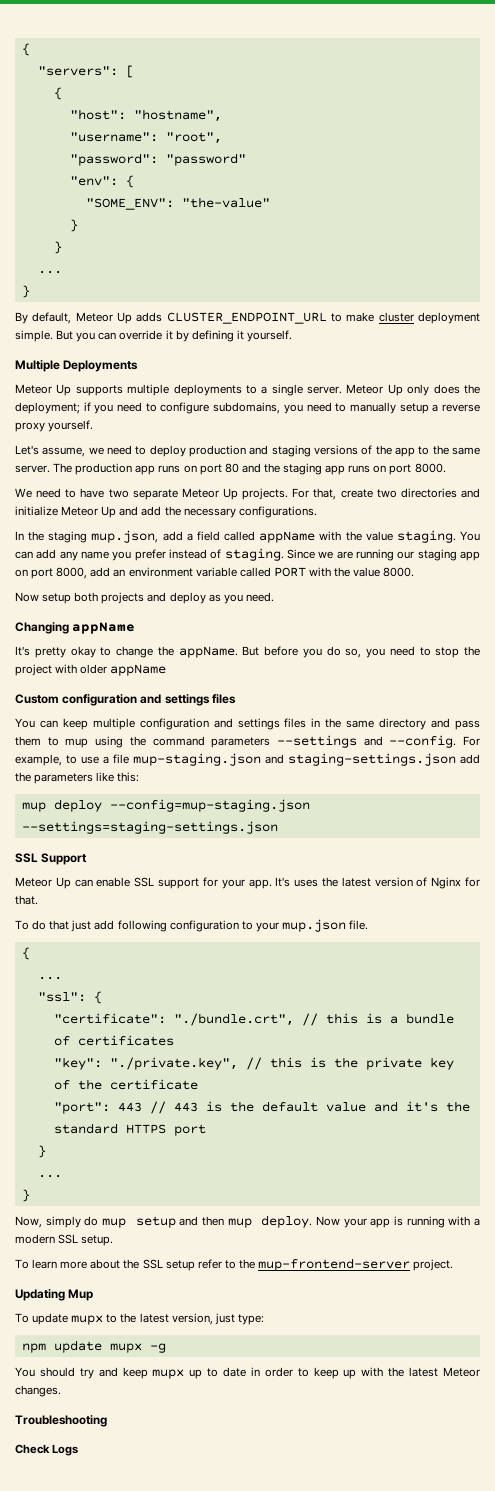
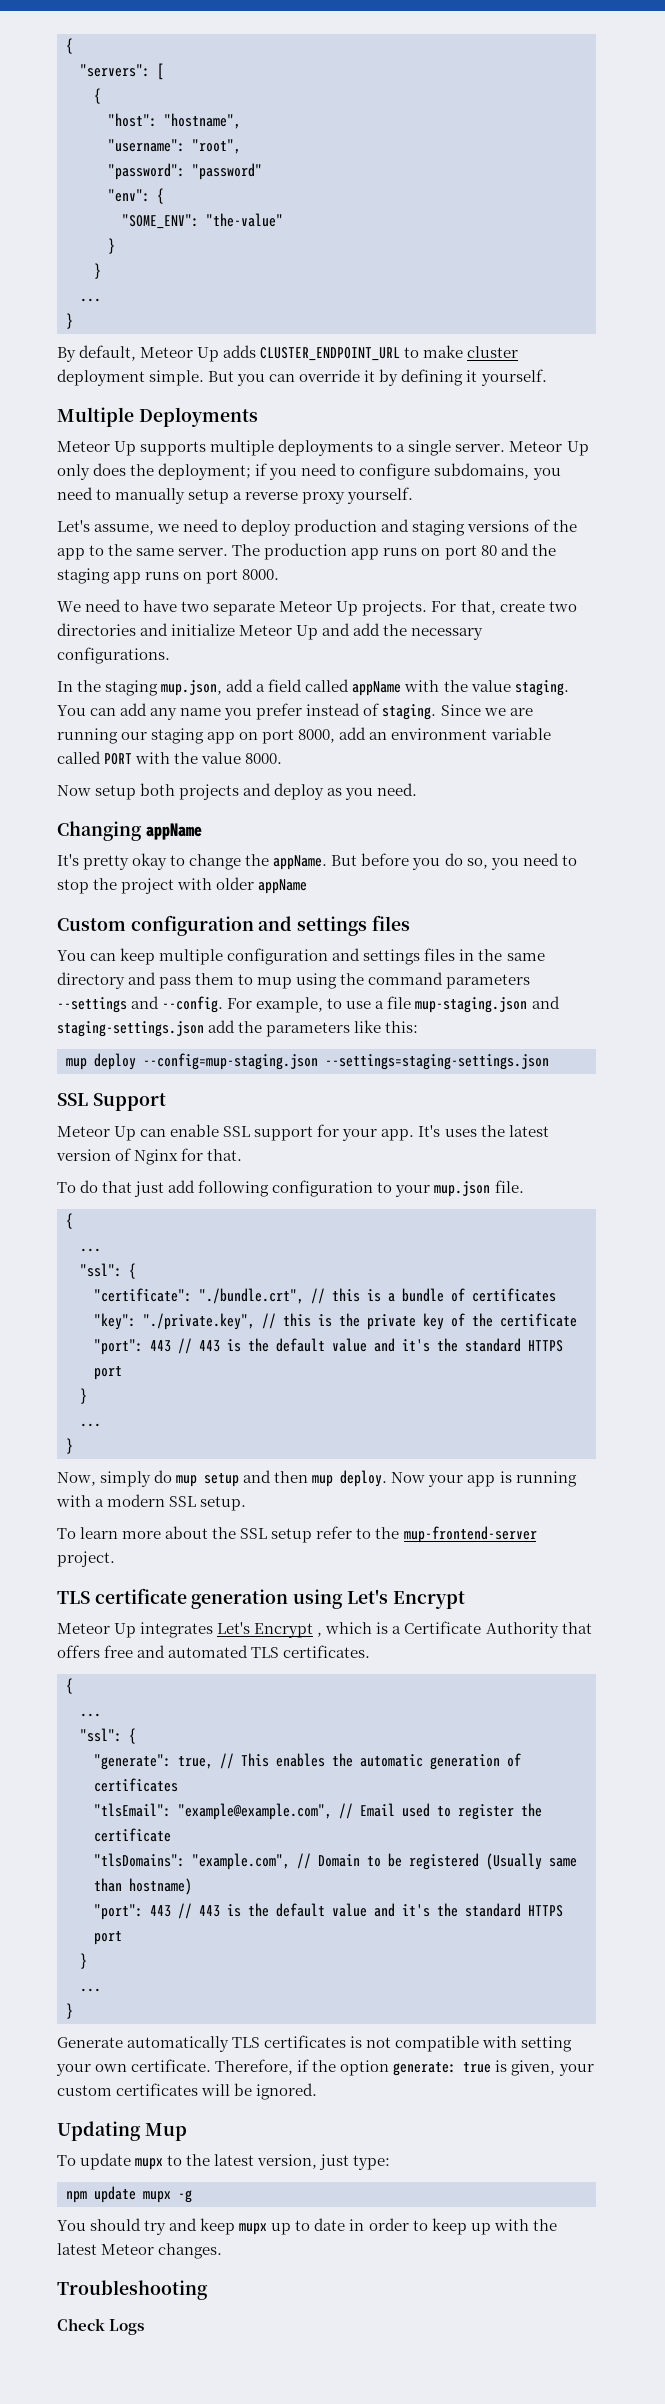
(454, 1265) none -> [57,1588,465,1609] [57,1621,592,1638] [57,1645,371,1658] [66,1678,73,1694] [80,1713,101,1717] [80,1728,136,1744] [94,1753,521,1770] [94,1778,178,1792] [94,1803,542,1820] [94,1828,171,1842] [94,1853,577,1870] [94,1878,192,1895] [94,1903,563,1920] [94,1931,122,1945] [80,1953,87,1969] [80,1988,101,1992] [66,2003,73,2019] [57,2035,573,2052] [56,2059,594,2076] [57,2083,318,2100] // TLS certificate generation using Let's Encrypt // Meteor Up integrates Let's Encrypt , which is a Certificate Authority that offers free and automated TLS certificates. // { // ... // "ssl": { // "generate": true, // This enables the automatic generation of certificates // "tlsEmail": "example@example.com", // Email used to register the certificate // "tlsDomains": "example.com", // Domain to be registered (Usually same than hostname) // "port": 443 // 443 is the default value and it's the standard HTTPS port // } // ... // } // Generate automatically TLS certificates is not compatible with setting your own certificate. Therefore, if the option generate: true is given, your custom certificates will be ignored.

